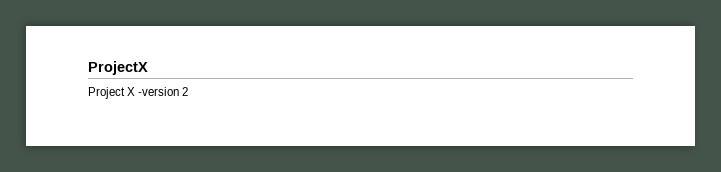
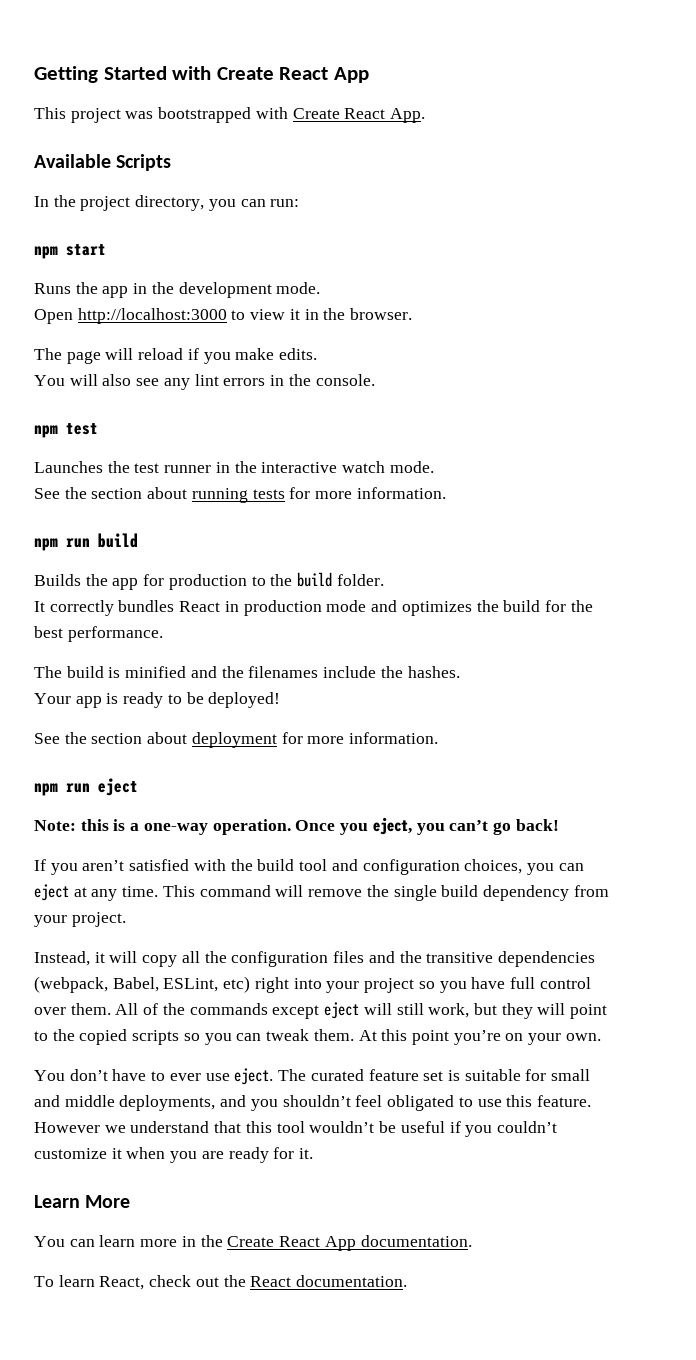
[88,61,148,75] [88,87,189,99] ProjectX // Project X -version 2 -> [34,66,369,83] [34,107,426,123] [34,154,172,171] [34,195,300,211] [34,244,106,259] [34,282,321,298] [34,308,413,324] [34,348,318,364] [34,374,375,390] [34,423,98,438] [34,461,434,473] [34,487,446,503] [34,533,138,551] [34,572,384,590] [34,600,593,616] [34,626,163,642] [34,666,460,678] [34,692,281,708] [34,732,439,748] [34,778,138,796] [34,817,559,835] [34,859,584,875] [34,884,609,901] [34,912,126,927] [34,951,595,967] [34,976,591,993] [34,1002,608,1019] [34,1029,601,1045] [34,1068,591,1085] [34,1095,591,1111] [34,1121,557,1137] [34,1147,314,1163] [34,1195,131,1208] [34,1235,472,1251] [34,1275,408,1290] Getting Started with Create React App // This project was bootstrapped with Create React App. // Available Scripts // In the project directory, you can run: // npm start // Runs the app in the development mode. // Open http://localhost:3000 to view it in the browser. // The page will reload if you make edits. // You will also see any lint errors in the console. // npm test // Launches the test runner in the interactive watch mode. // See the section about running tests for more information. // npm run build // Builds the app for production to the build folder. // It correctly bundles React in production mode and optimizes the build for the best performance. // The build is minified and the filenames include the hashes. // Your app is ready to be deployed! // See the section about deployment for more information. // npm run eject // Note: this is a one-way operation. Once you eject, you can’t go back! // If you aren’t satisfied with the build tool and configuration choices, you can eject at any time. This command will remove the single build dependency from your project. // Instead, it will copy all the configuration files and the transitive dependencies (webpack, Babel, ESLint, etc) right into your project so you have full control over them. All of the commands except eject will still work, but they will point to the copied scripts so you can tweak them. At this point you’re on your own. // You don’t have to ever use eject. The curated feature set is suitable for small and middle deployments, and you shouldn’t feel obligated to use this feature. However we understand that this tool wouldn’t be useful if you couldn’t customize it when you are ready for it. // Learn More // You can learn more in the Create React App documentation. // To learn React, check out the React documentation.

